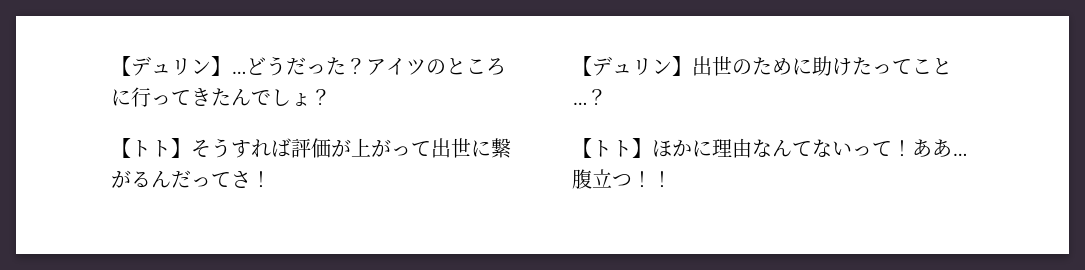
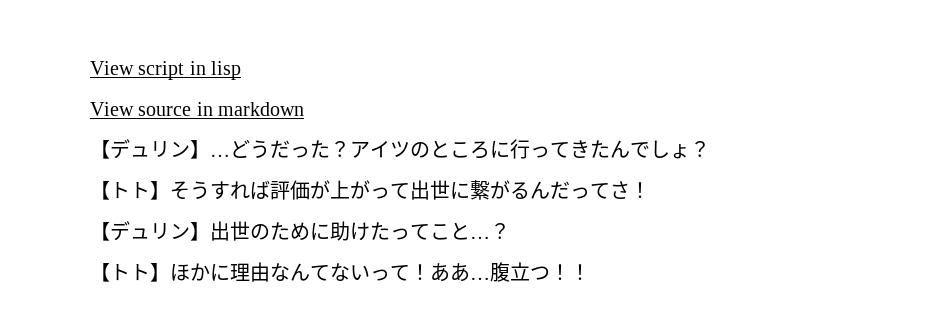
(111, 66) none -> [90,61,242,80] [90,102,305,116] View script in lisp // View source in markdown //

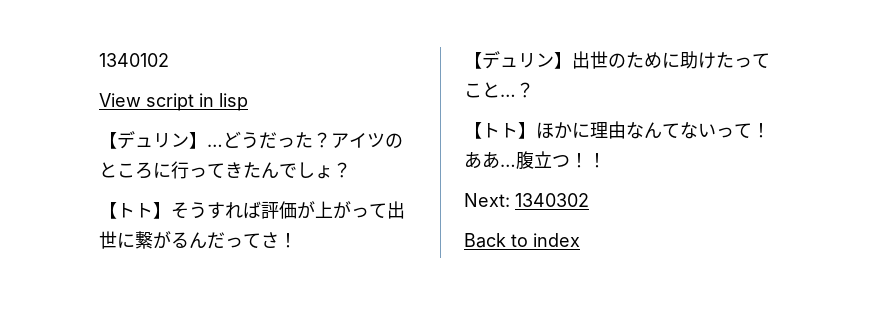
(90, 68) none -> [99,53,169,67] 1340102 //
[90,102,305,116] // View source in markdown -> (248, 102) none
(590, 272) none -> [464,193,589,207] [464,233,580,248] // Next: 1340302 // Back to index

